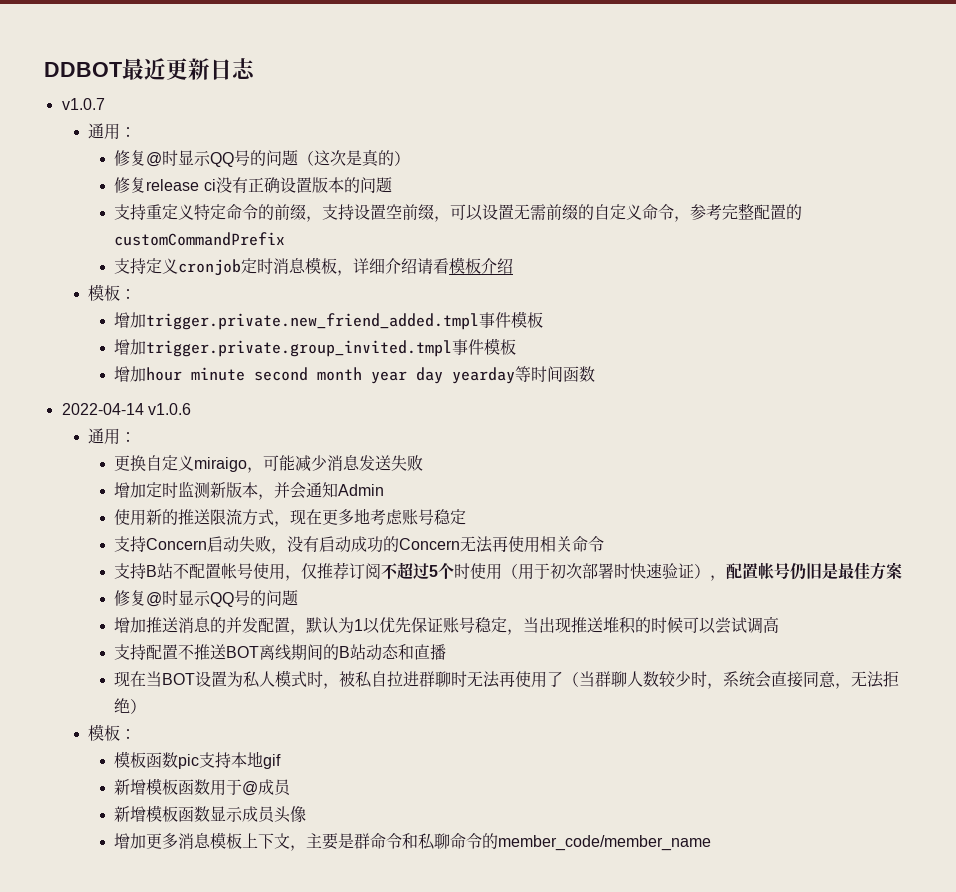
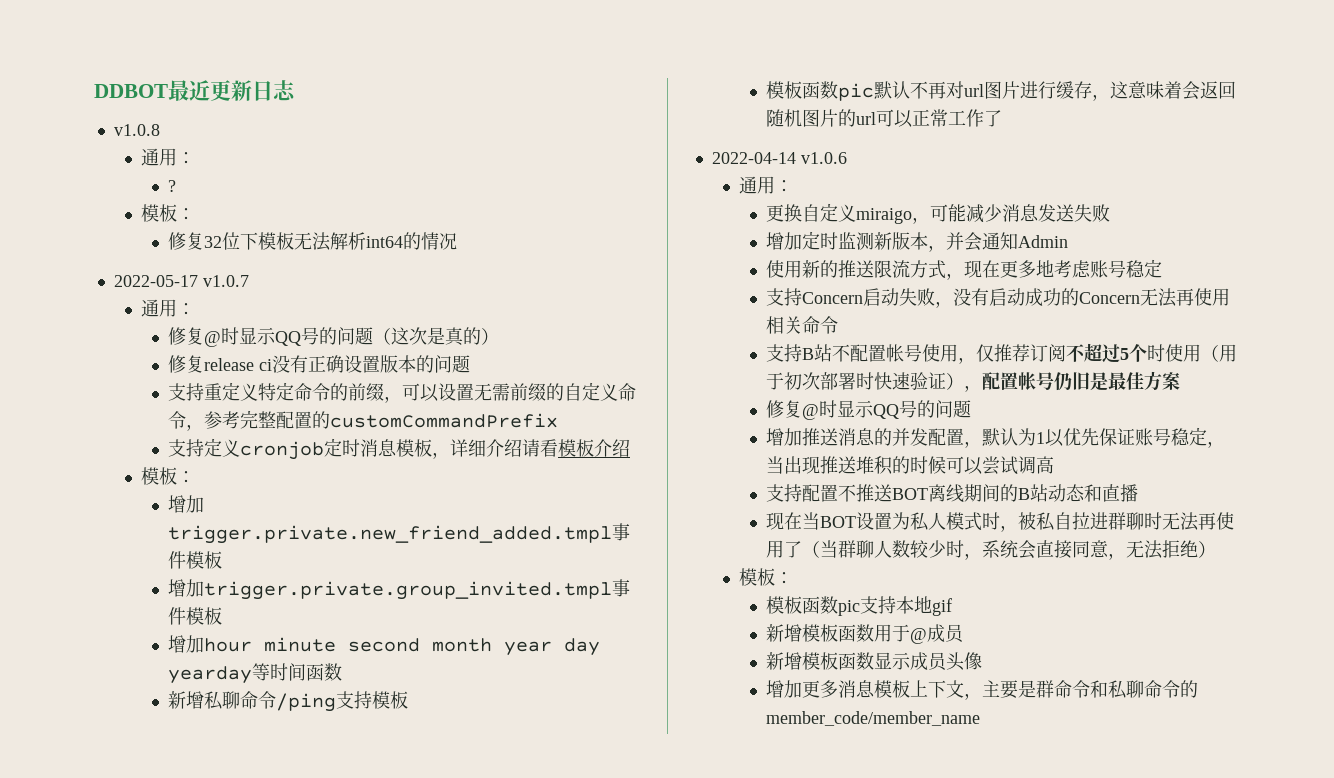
(256, 68) none -> [113,124,160,136] [140,148,195,166] [167,180,176,192] [140,204,195,222] [167,232,457,251] [113,275,198,287] v1.0.8 // 通用： // ? // 模板： // 修复32位下模板无法解析int64的情况 // 2022-05-17
[322,204,451,222] 支持设置空前缀， -> (402, 399) none
(596, 374) none -> [167,691,408,712] [765,81,1236,101] [765,109,1002,128] // 新增私聊命令/ping支持模板 // 模板函数pic默认不再对url图片进行缓存，这意味着会返回随机图片的url可以正常工作了

